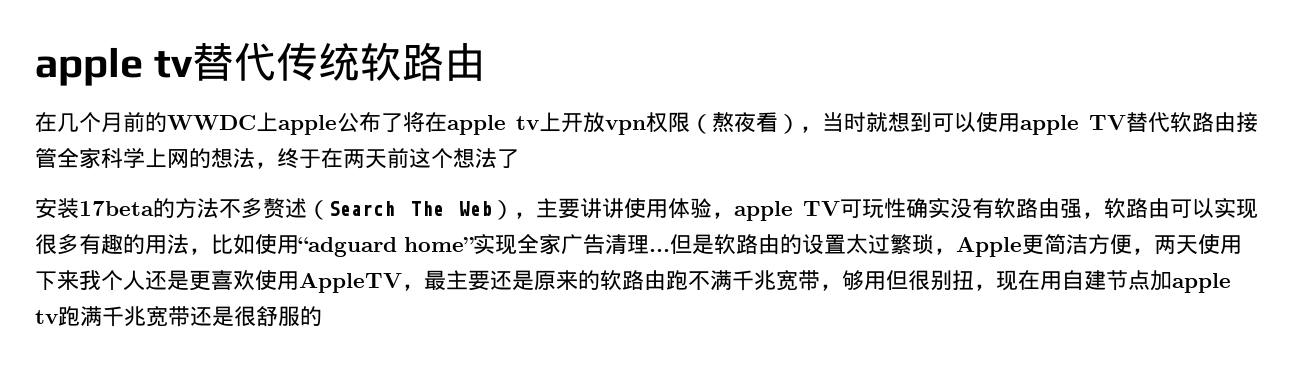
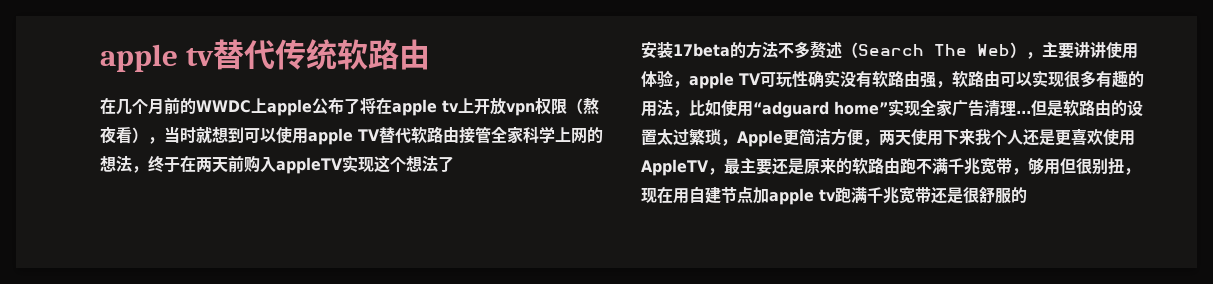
(409, 157) none -> [244,155,374,174] 购入appleTV实现

